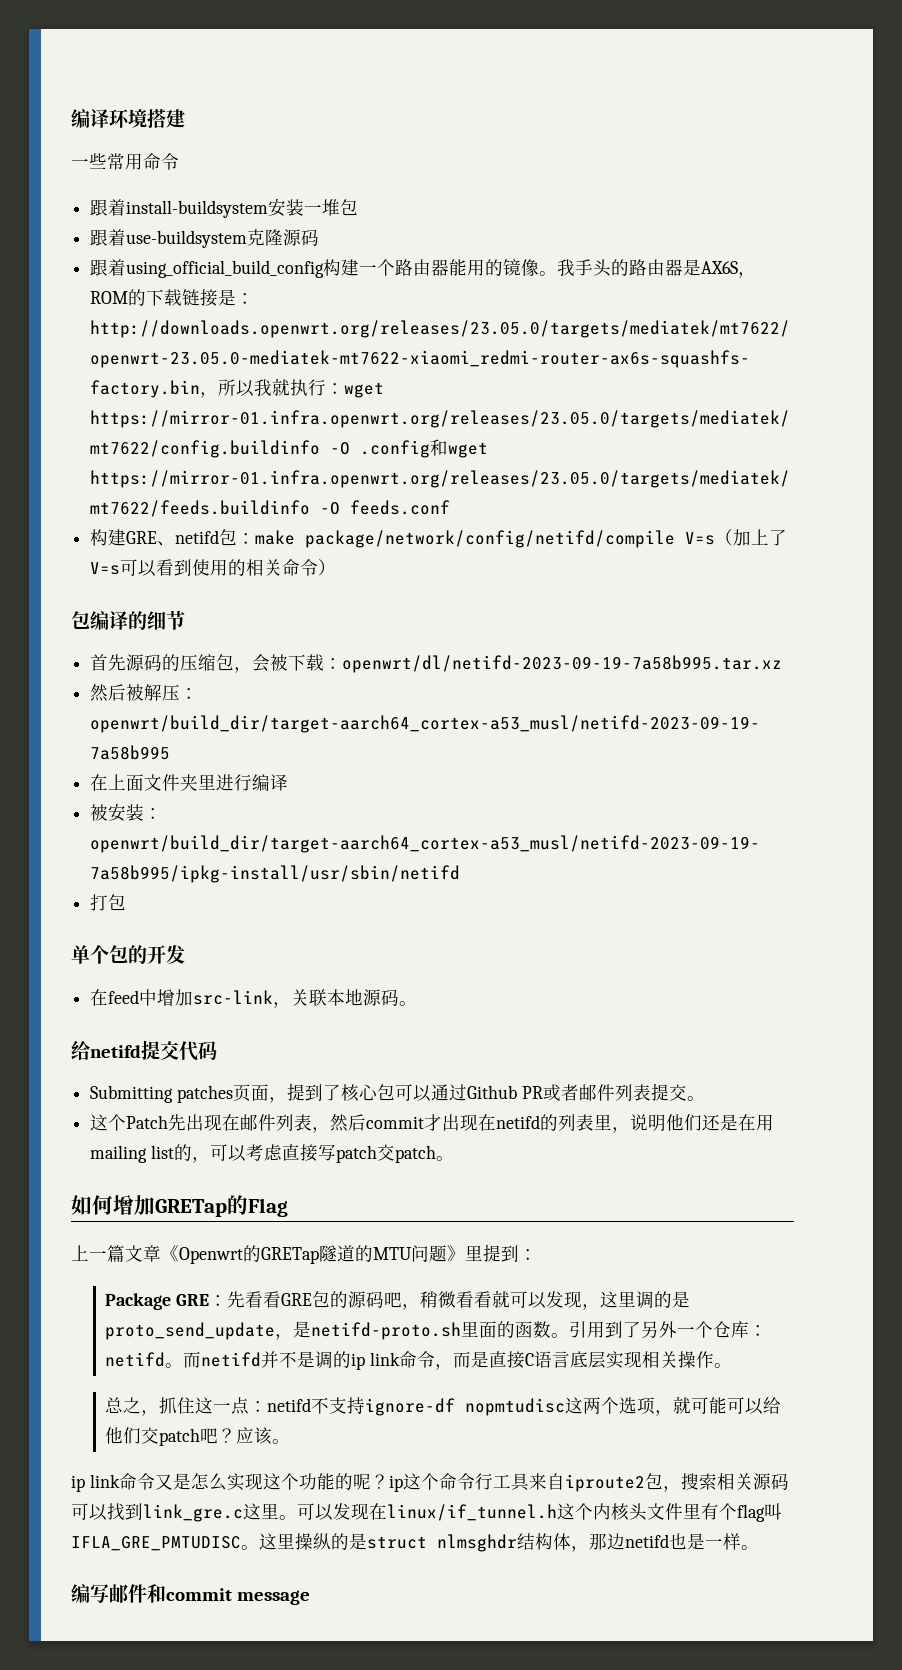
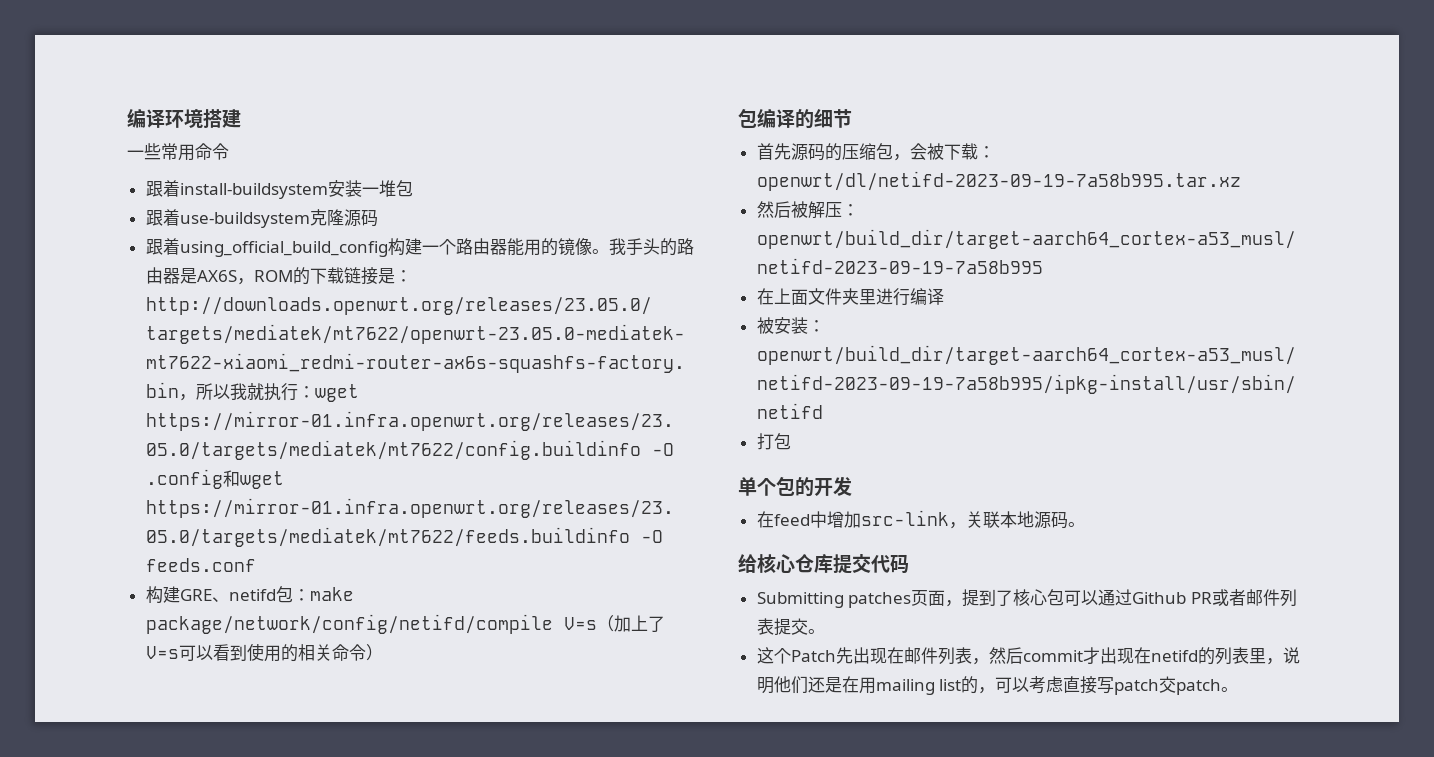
[90,1045,141,1058] netifd -> [757,554,833,573] 核心仓库
[71,1195,288,1217] [71,1244,537,1264] [105,1290,690,1310] [105,1321,768,1340] [105,1351,732,1370] [105,1396,782,1416] [105,1427,291,1446] [71,1473,789,1492] [71,1503,782,1522] [71,1533,759,1552] [71,1584,311,1605] // 如何增加GRETap的Flag // 上一篇文章《Openwrt的GRETap隧道的MTU问题》里提到： // Package GRE：先看看GRE包的源码吧，稍微看看就可以发现，这里调的是proto_send_update，是netifd-proto.sh里面的函数。引用到了另外一个仓库：netifd。而netifd并不是调的ip link命令，而是直接C语言底层实现相关操作。 // 总之，抓住这一点：netifd不支持ignore-df nopmtudisc这两个选项，就可能可以给他们交patch吧？应该。 // ip link命令又是怎么实现这个功能的呢？ip这个命令行工具来自iproute2包，搜索相关源码可以找到link_gre.c这里。可以发现在linux/if_tunnel.h这个内核头文件里有个flag叫IFLA_GRE_PMTUDISC。这里操纵的是struct nlmsghdr结构体，那边netifd也是一样。 // 编写邮件和commit message -> (1239, 689) none

